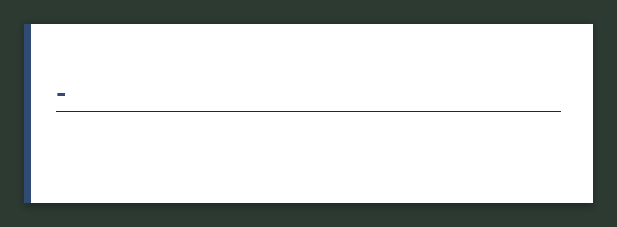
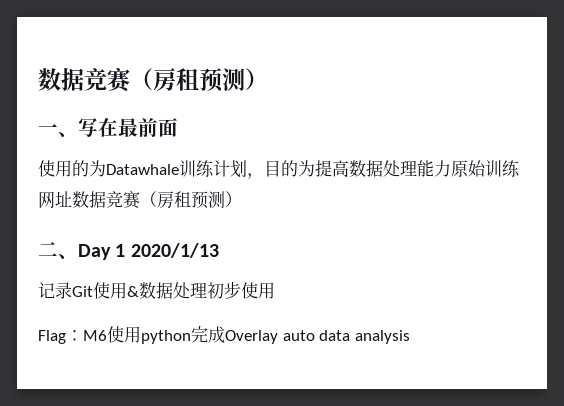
[56,93,66,101] - -> [38,67,268,93] [38,118,178,137] [38,160,520,179] [38,191,242,209] [38,242,219,260] [38,281,275,299] [38,326,410,344] 数据竞赛（房租预测） // 一、写在最前面 // 使用的为Datawhale训练计划，目的为提高数据处理能力原始训练网址数据竞赛（房租预测） // 二、Day 1 2020/1/13 // 记录Git使用&数据处理初步使用 // Flag：M6使用python完成Overlay auto data analysis

